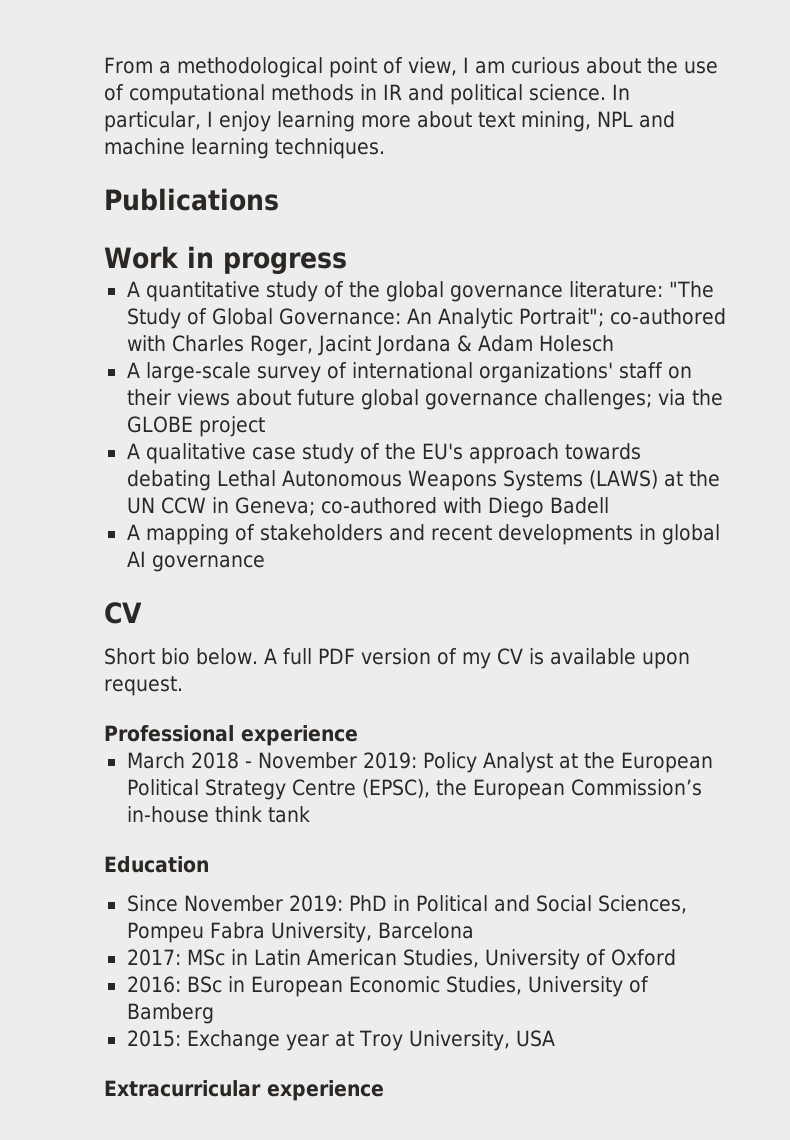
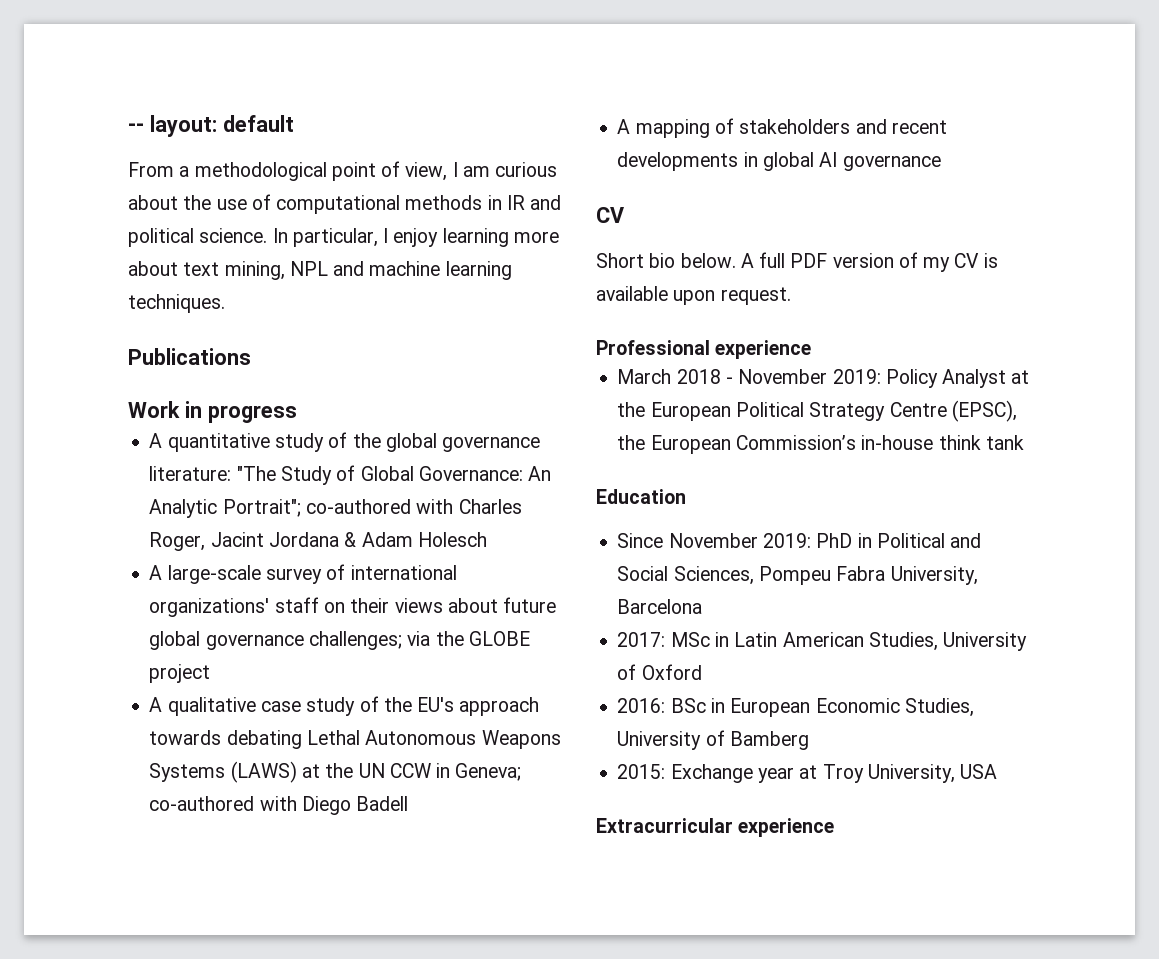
(104, 65) none -> [128,115,294,137] -- layout: default //

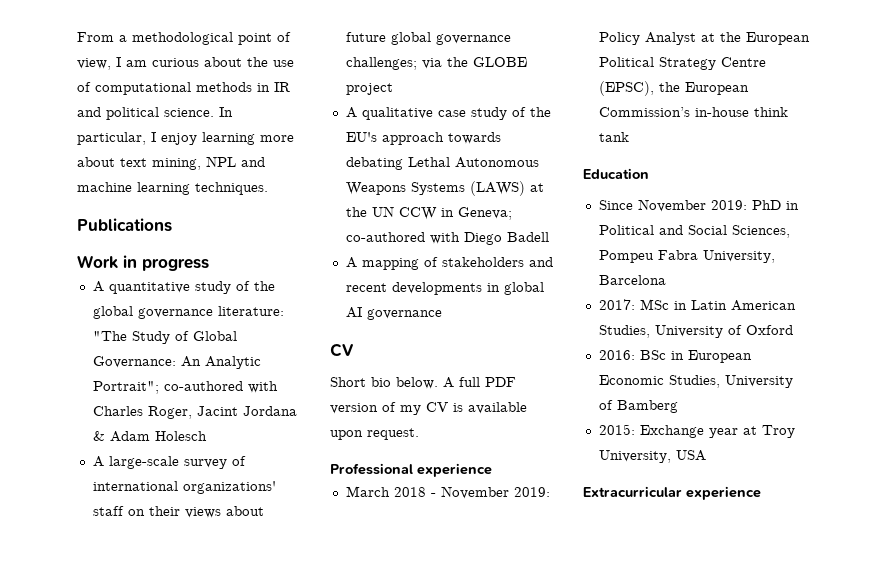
[128,115,294,137] -- layout: default // -> (77, 37) none

